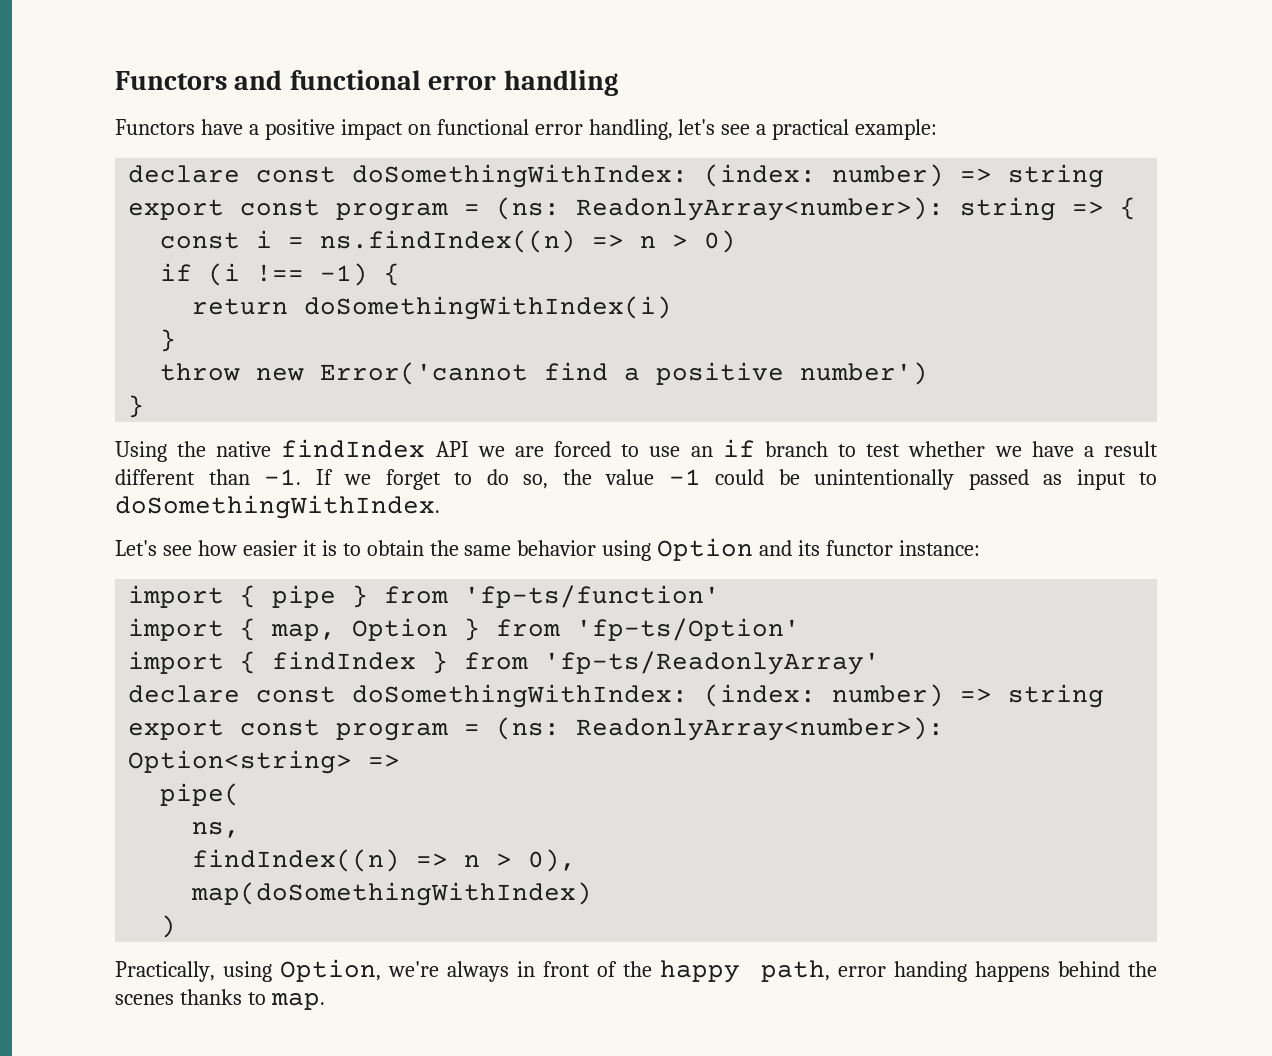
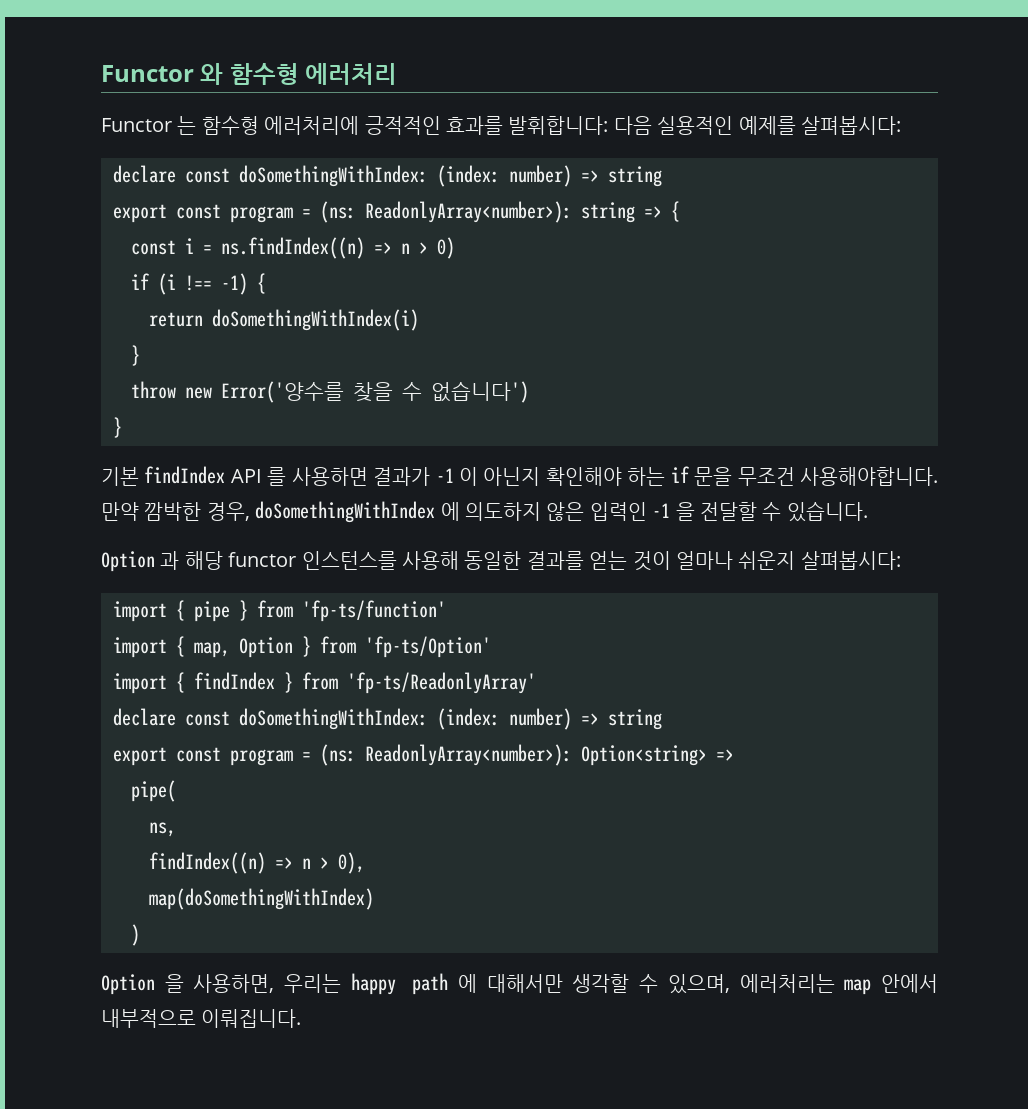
[115,70,618,96] [115,119,938,140] Functors and functional error handling // Functors have a positive impact on functional error handling, let's see a practical example: -> [101,63,398,85] [101,116,901,135] Functor 와 함수형 에러처리 // Functor 는 함수형 에러처리에 긍적적인 효과를 발휘합니다: 다음 실용적인 예제를 살펴봅시다:
[320,362,929,385] [128,395,145,418] [115,439,1158,462] [115,469,1157,490] [115,495,440,519] [115,538,981,561] Error('cannot find a positive number') // } // Using the native findIndex API we are forced to use an if branch to test whether we have a result different than -1. If we forget to do so, the value -1 could be unintentionally passed as input to doSomethingWithIndex. // Let's see how easier it is to obtain the same behavior using Option and its functor instance: -> [221,381,529,403] [113,417,122,438] [101,466,939,486] [101,501,868,523] [101,551,901,572] Error('양수를 찾을 수 없습니다') // } // 기본 findIndex API 를 사용하면 결과가 -1 이 아닌지 확인해야 하는 if 문을 무조건 사용해야합니다. 만약 깜박한 경우, doSomethingWithIndex 에 의도하지 않은 입력인 -1 을 전달할 수 있습니다. // Option 과 해당 functor 인스턴스를 사용해 동일한 결과를 얻는 것이 얼마나 쉬운지 살펴봅시다:
[115,959,1158,983] [115,989,325,1010] Practically, using Option, we're always in front of the happy path, error handing happens behind the scenes thanks to map. -> [101,973,939,995] [101,1009,302,1028] Option 을 사용하면, 우리는 happy path 에 대해서만 생각할 수 있으며, 에러처리는 map 안에서 내부적으로 이뤄집니다.

